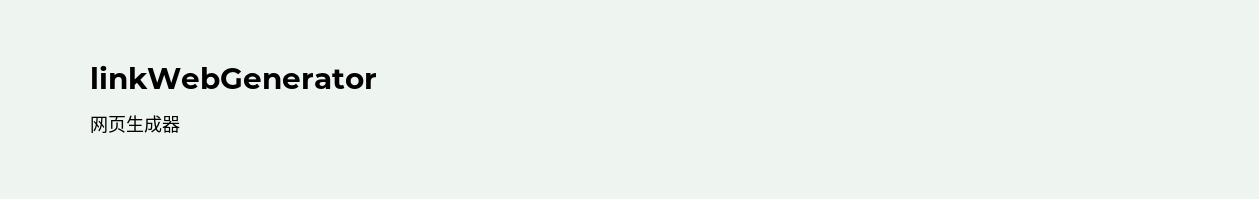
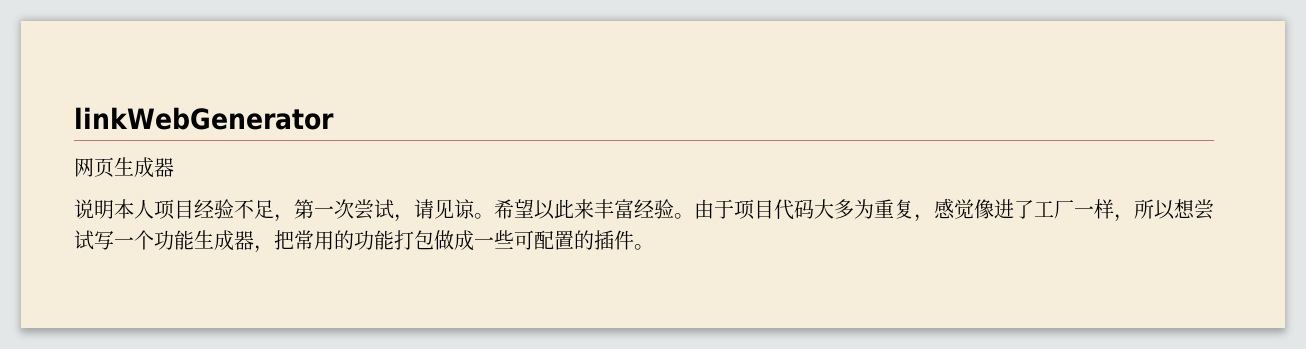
(180, 124) none -> [74,198,1214,222] [74,230,654,253] // 说明本人项目经验不足，第一次尝试，请见谅。希望以此来丰富经验。由于项目代码大多为重复，感觉像进了工厂一样，所以想尝试写一个功能生成器，把常用的功能打包做成一些可配置的插件。

